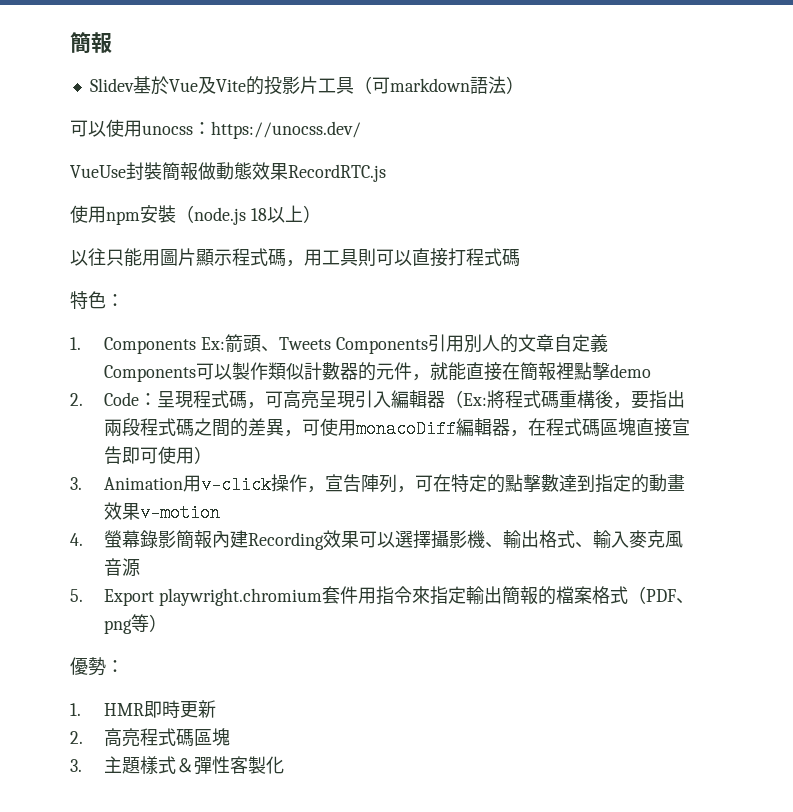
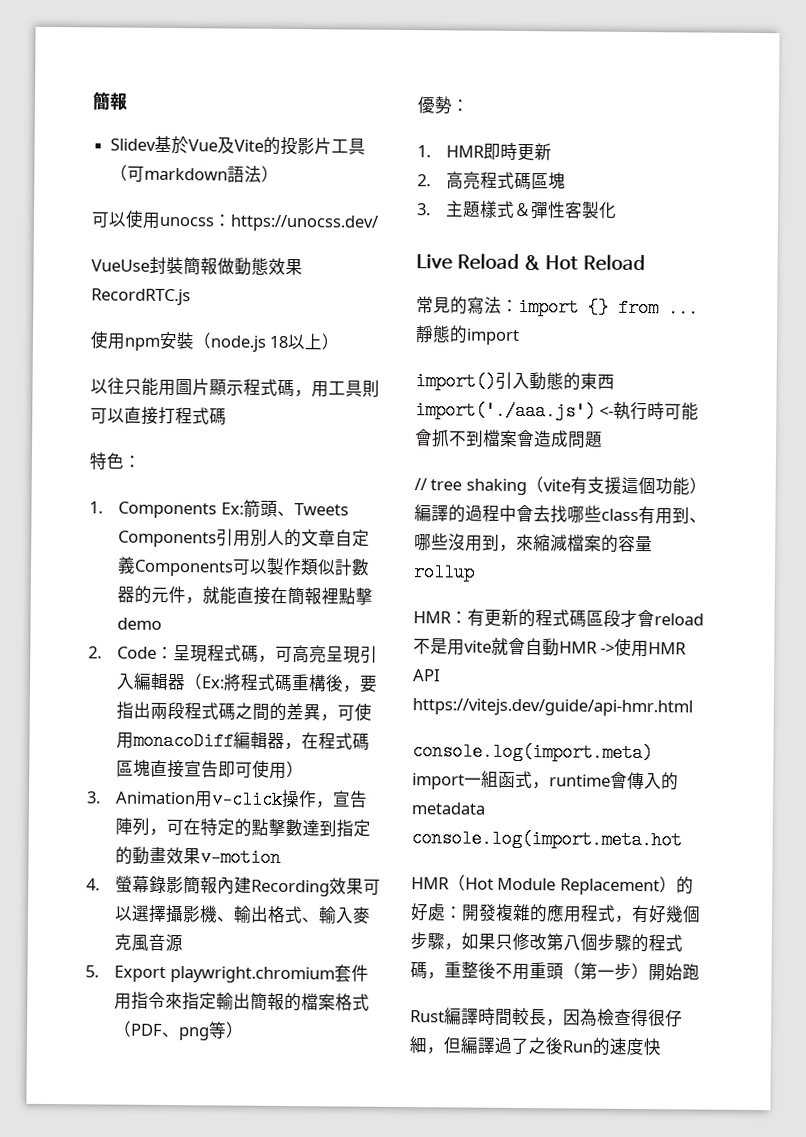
(285, 765) none -> [416,253,645,272] [416,296,699,318] [415,325,520,345] [415,371,615,391] [415,401,700,421] [415,429,603,449] [414,476,707,496] [414,504,707,525] [414,533,653,553] [413,563,475,582] [413,608,704,628] [413,637,688,658] [413,669,441,682] [412,698,693,717] [412,742,653,763] [412,770,679,791] [411,802,486,815] [411,829,682,850] [411,874,694,896] [410,903,701,924] [410,932,683,953] [410,961,700,982] [410,1007,683,1027] [409,1036,661,1056] // Live Reload & Hot Reload // 常見的寫法：import {} from ...靜態的import // import()引入動態的東西import('./aaa.js') <-執行時可能會抓不到檔案會造成問題 // // tree shaking（vite有支援這個功能）編譯的過程中會去找哪些class有用到、哪些沒用到，來縮減檔案的容量rollup // HMR：有更新的程式碼區段才會reload不是用vite就會自動HMR ->使用HMR API https://vitejs.dev/guide/api-hmr.html // console.log(import.meta) import一組函式，runtime會傳入的metadata console.log(import.meta.hot // HMR（Hot Module Replacement）的好處：開發複雜的應用程式，有好幾個步驟，如果只修改第八個步驟的程式碼，重整後不用重頭（第一步）開始跑 // Rust編譯時間較長，因為檢查得很仔細，但編譯過了之後Run的速度快

